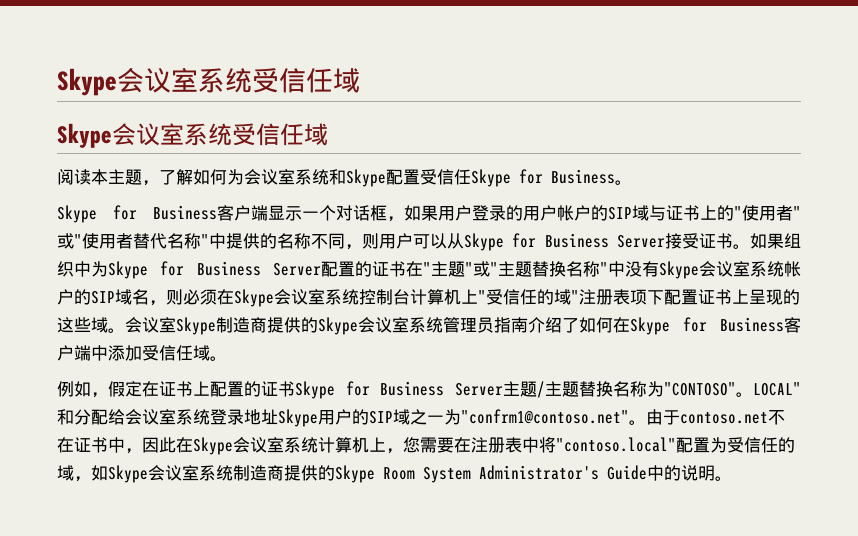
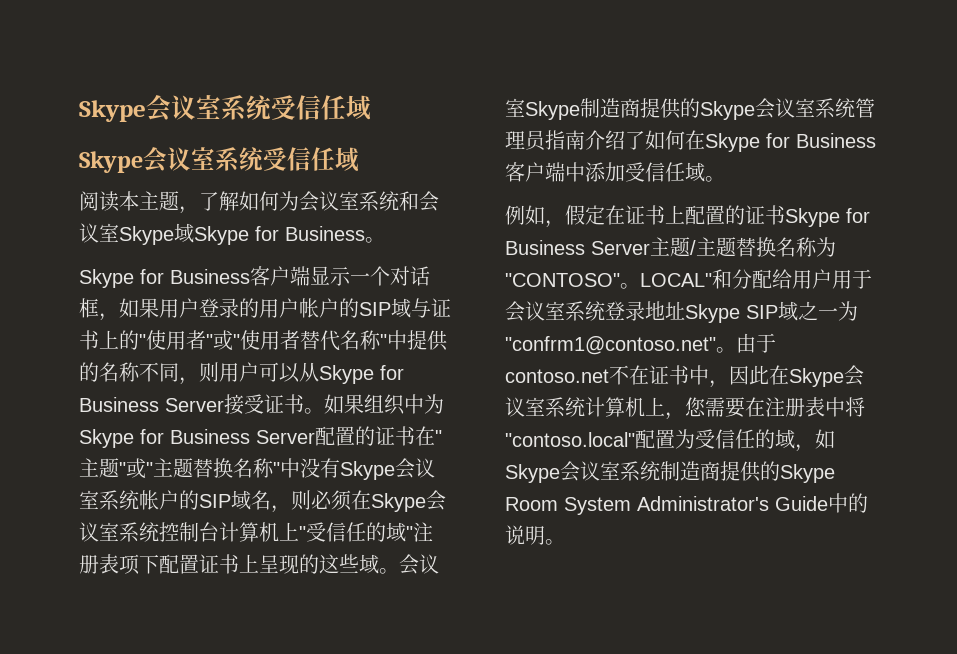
[346,169,471,187] Skype配置受信任 -> [419,191,439,212] [79,223,194,245] 会议室Skype域
(125, 417) none -> [792,269,872,289] 用户用于
[318,409,369,425] 用户的 -> (740, 313) none

